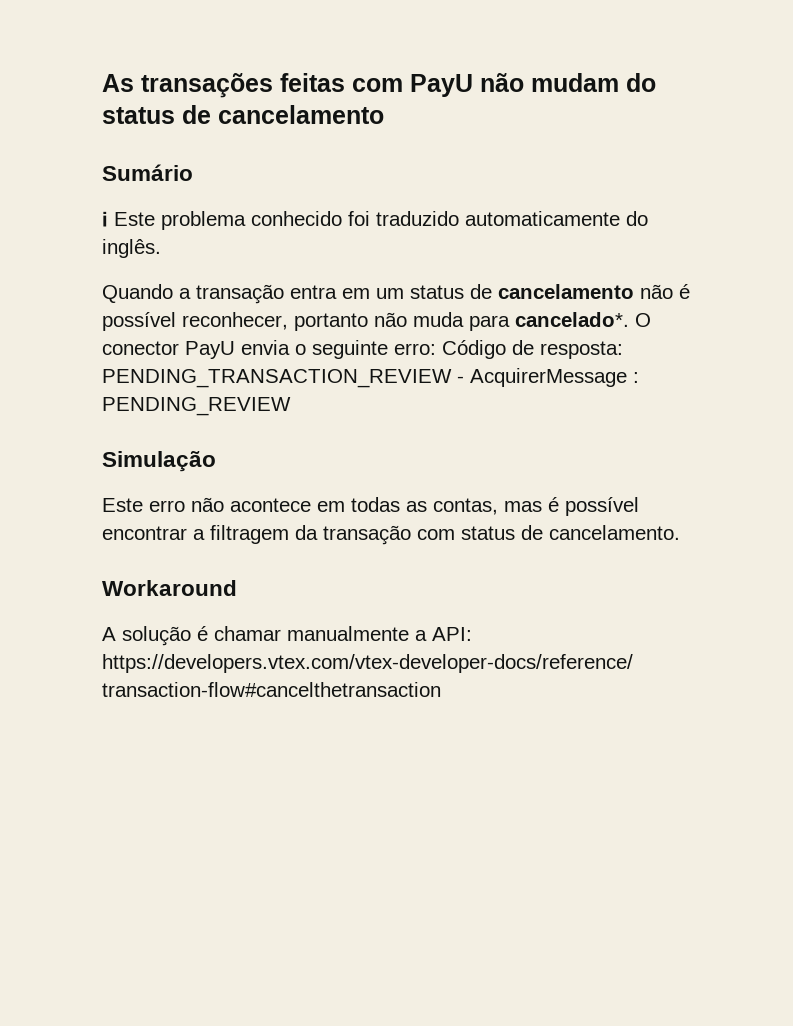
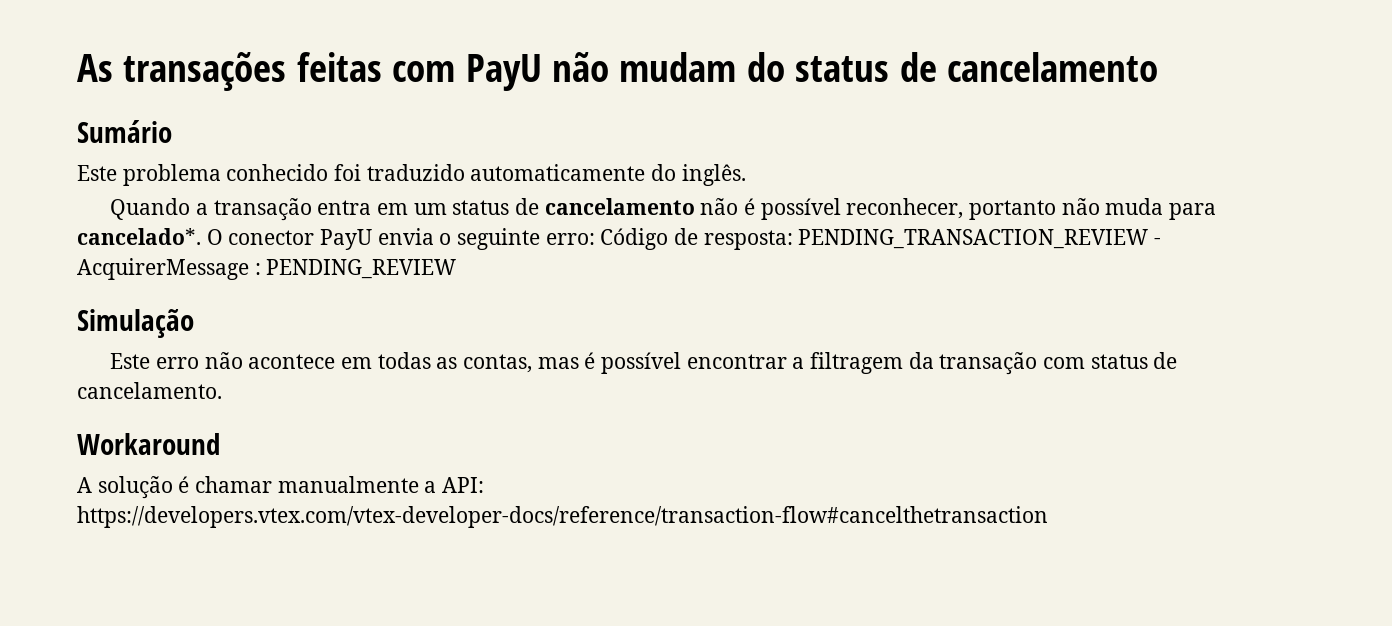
[102,211,108,227] ℹ -> (172, 131) none

